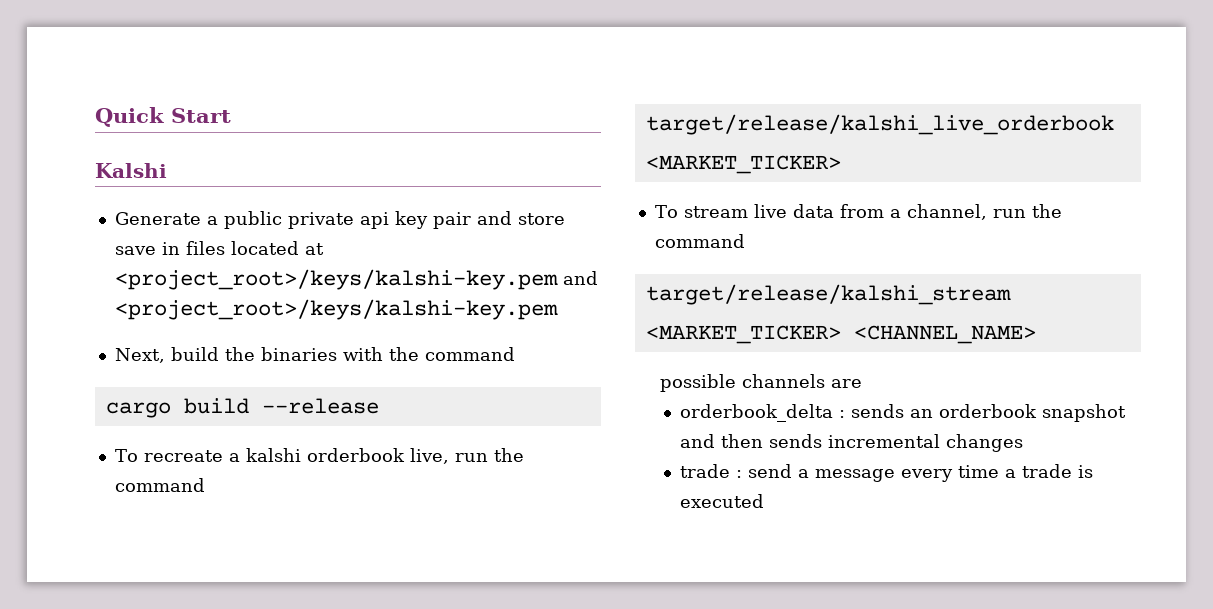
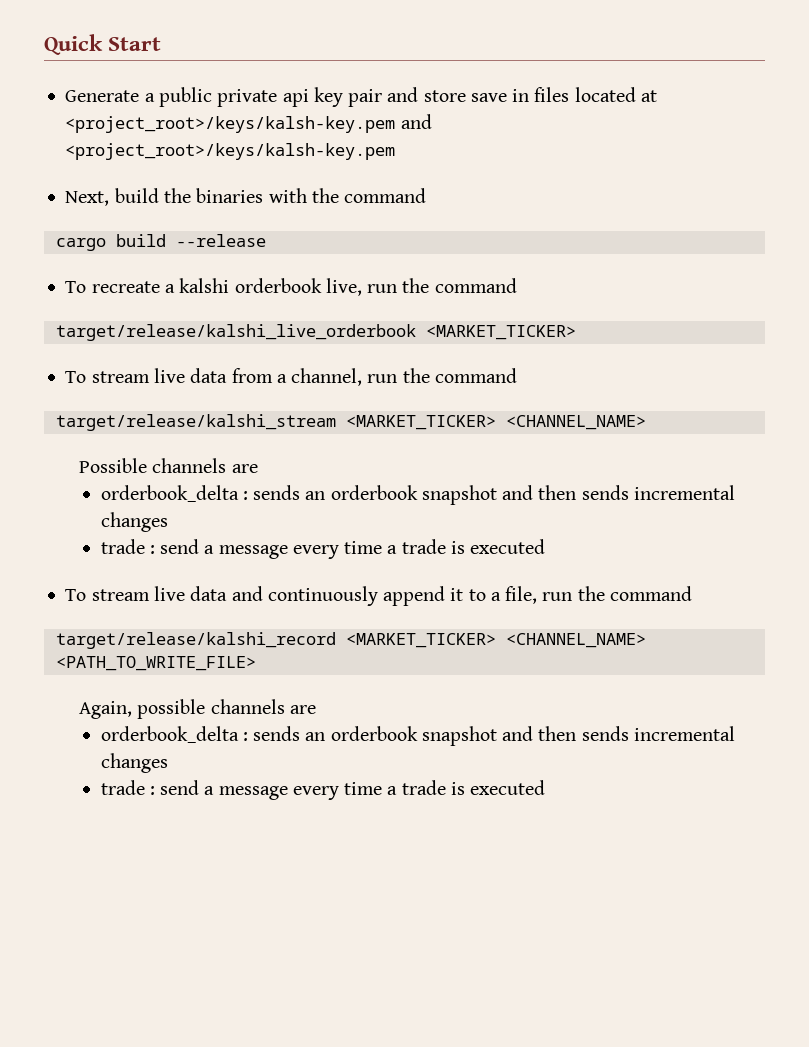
[95,163,167,178] // Kalshi -> (162, 44) none
[114,269,598,290] [114,299,558,320] <project_root>/keys/kalshi-key.pem and <project_root>/keys/kalshi-key.pem -> [65,114,432,133] [65,143,396,160] <project_root>/keys/kalsh-key.pem and <project_root>/keys/kalsh-key.pem
(1036, 334) none -> [79,458,258,473] [100,485,735,505] [100,512,168,532] [100,539,546,559] [65,586,692,606] [55,632,646,649] [55,656,256,671] [79,701,133,719] Possible channels are // orderbook_delta : sends an orderbook snapshot and then sends incremental changes // trade : send a message every time a trade is executed // To stream live data and continuously append it to a file, run the command // target/release/kalshi_record <MARKET_TICKER> <CHANNEL_NAME> <PATH_TO_WRITE_FILE> // Again,

